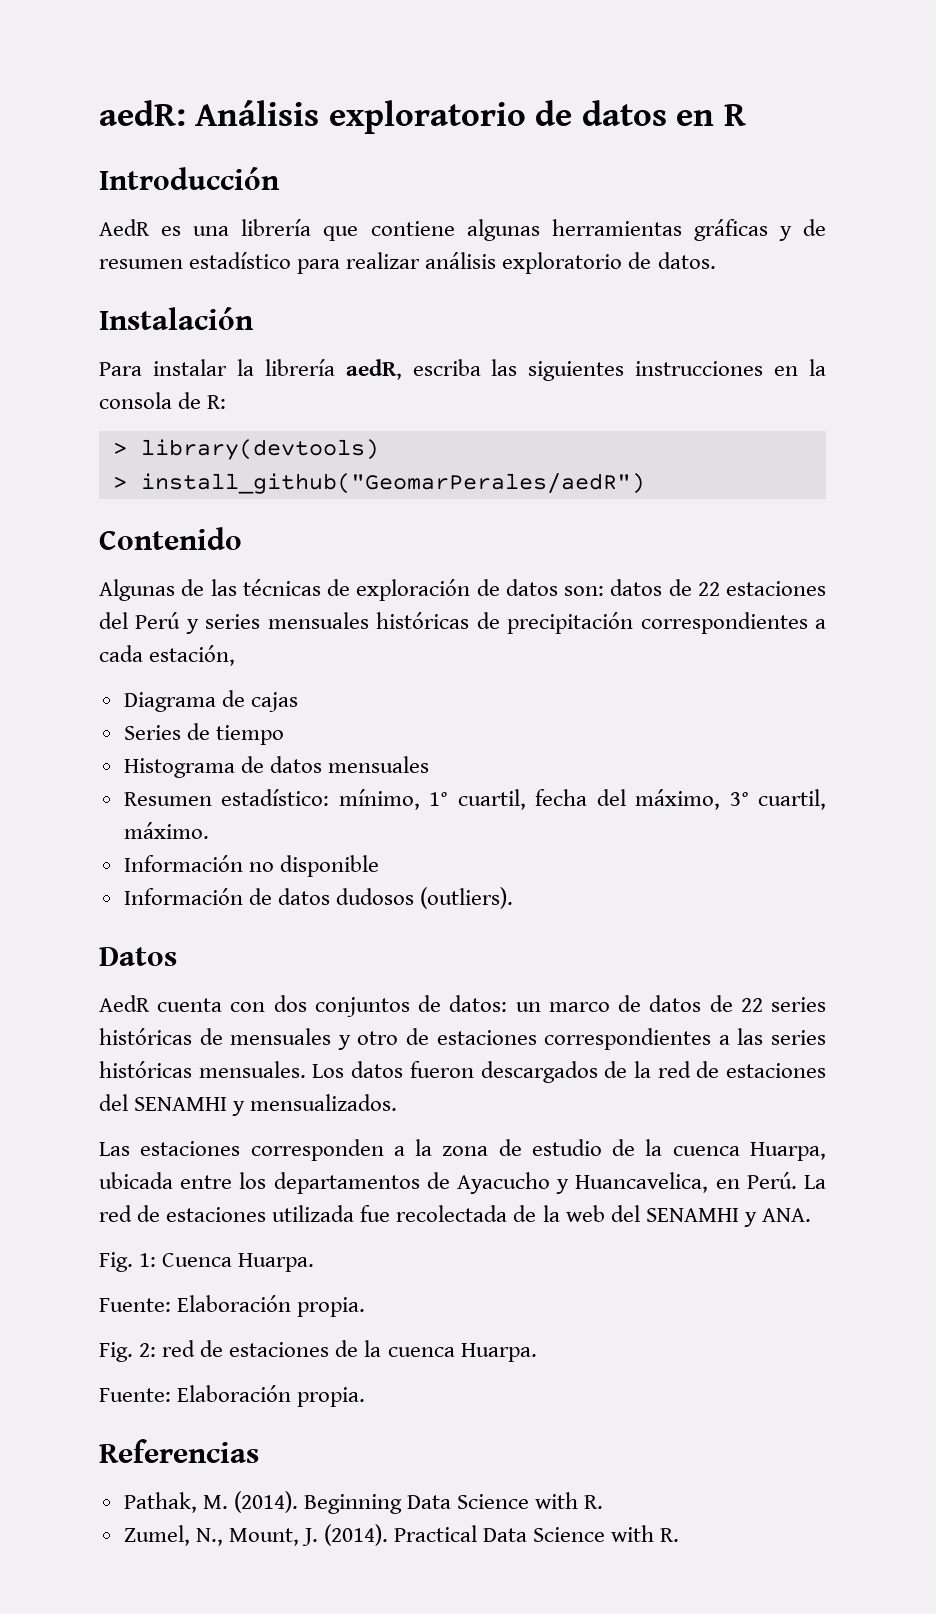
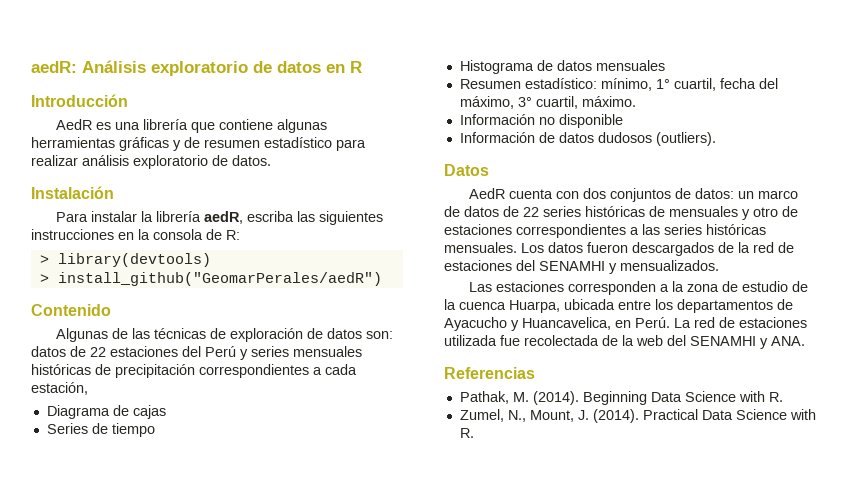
[99,1252,315,1272] [99,1295,366,1317] [99,1340,537,1362] [99,1385,366,1407] // Fig. 1: Cuenca Huarpa. // Fuente: Elaboración propia. // Fig. 2: red de estaciones de la cuenca Huarpa. // Fuente: Elaboración propia. -> (805, 341) none

